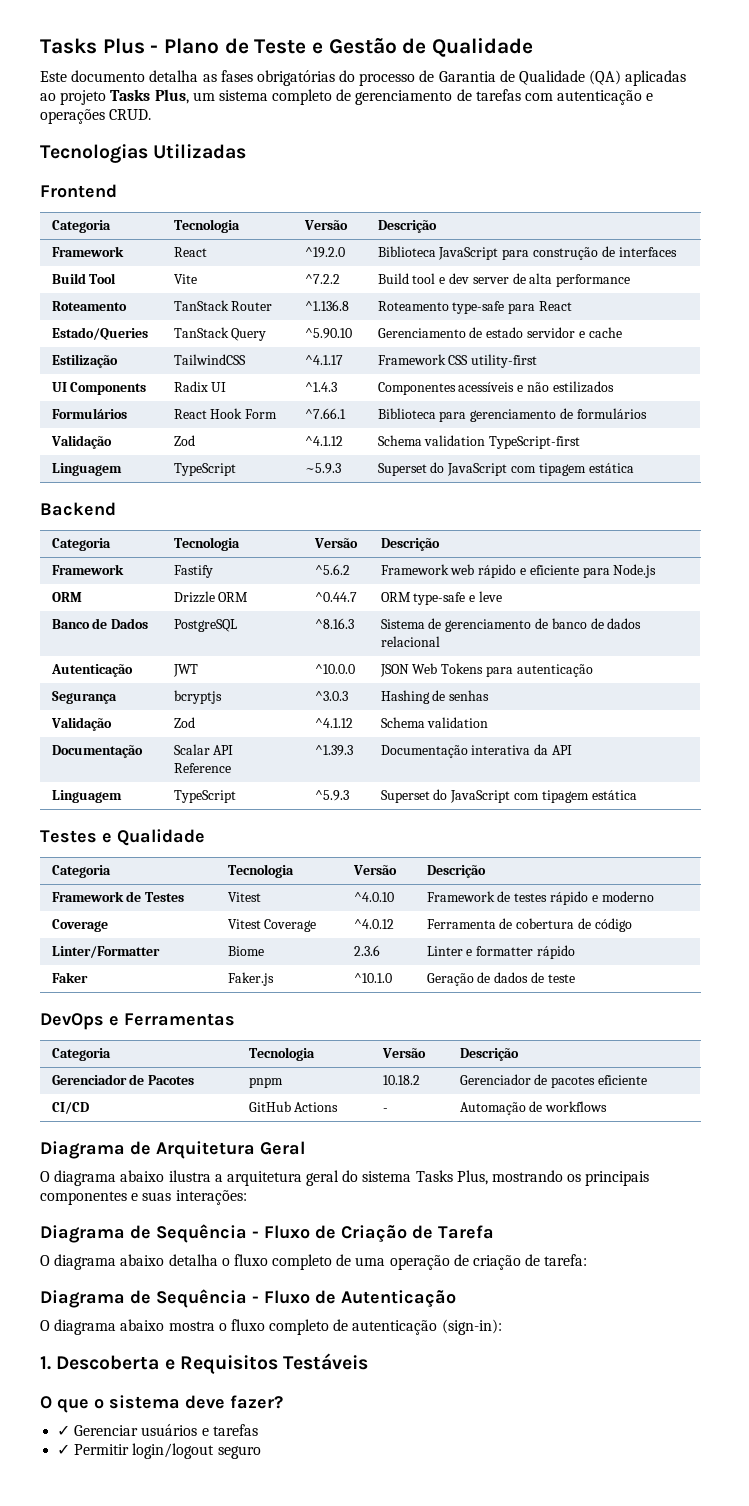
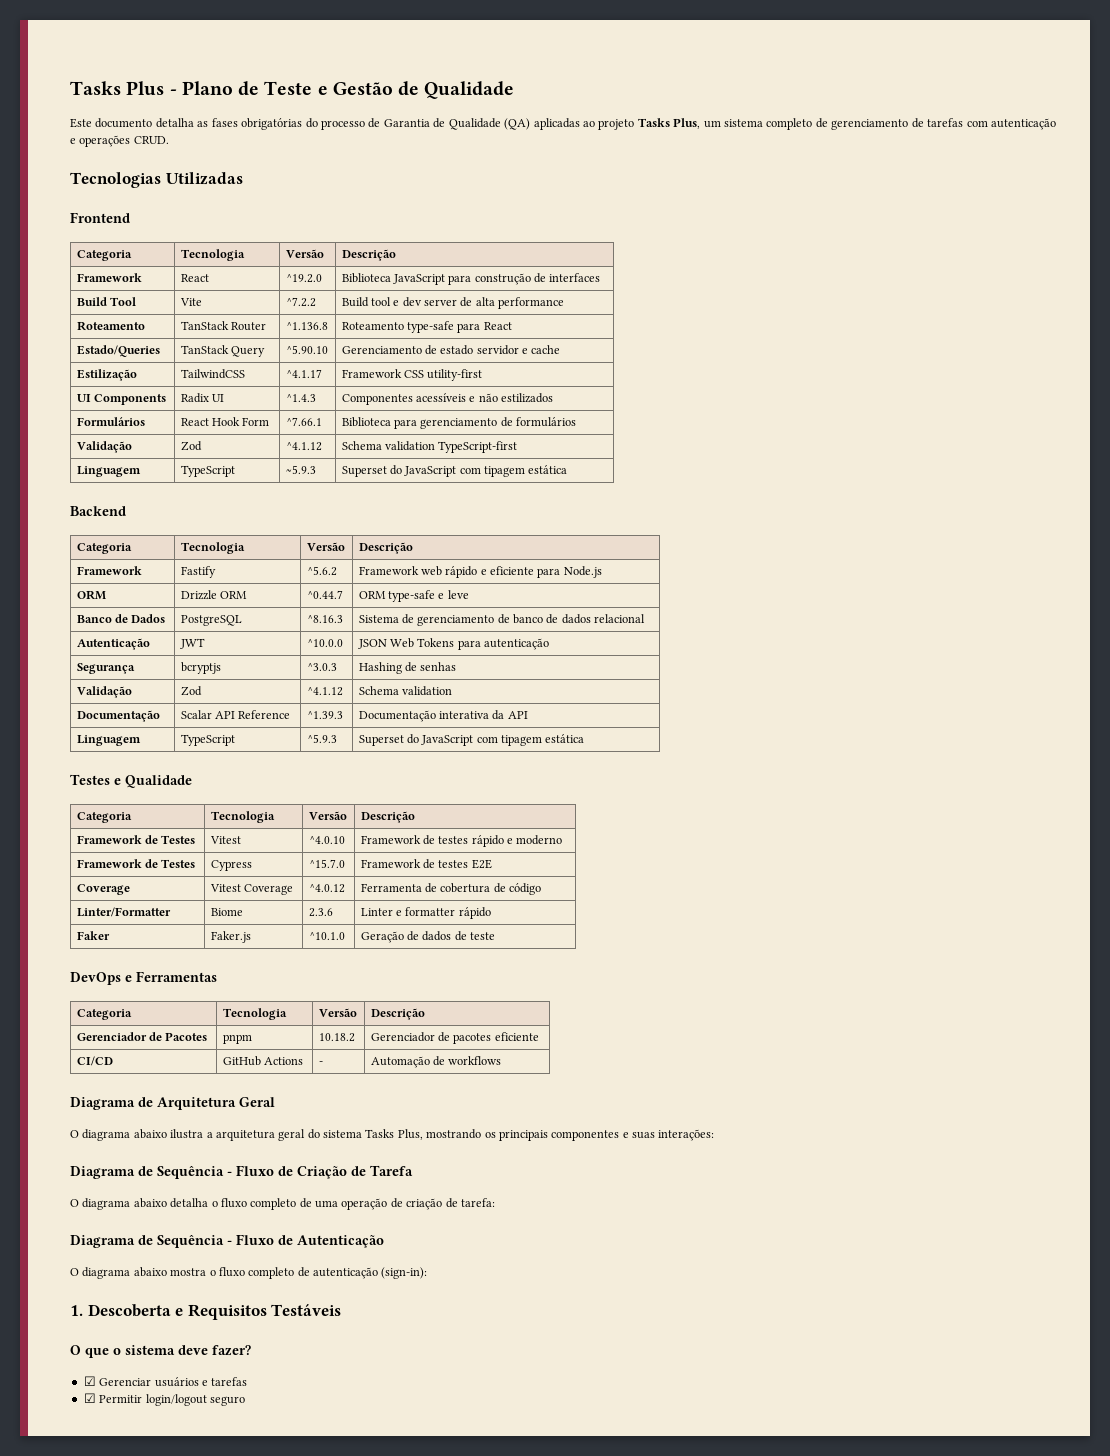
(654, 896) none -> [76,859,196,868] [210,860,252,871] [308,859,345,868] [360,859,492,869] // Framework de Testes | Cypress | ^15.7.0 | Framework de testes E2E
[57,1425,71,1436] ✓ -> [83,1376,96,1386] ☑
[57,1444,71,1455] ✓ -> [83,1393,96,1403] ☑

